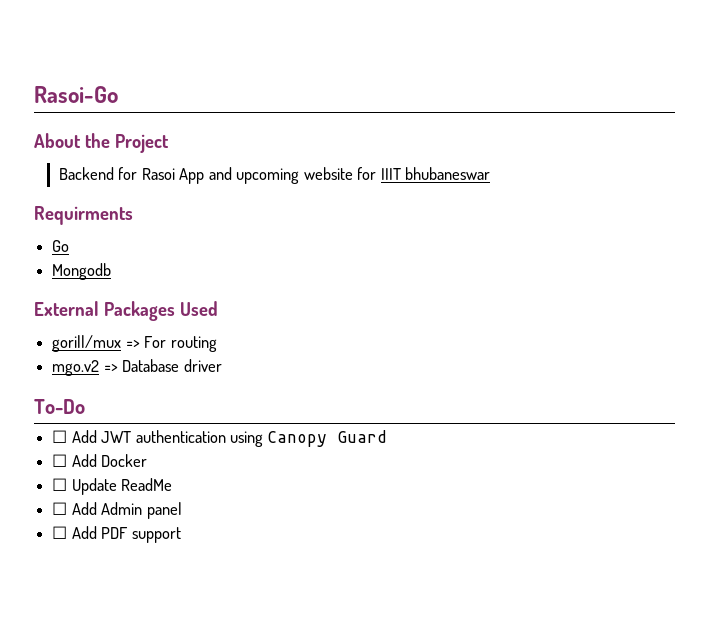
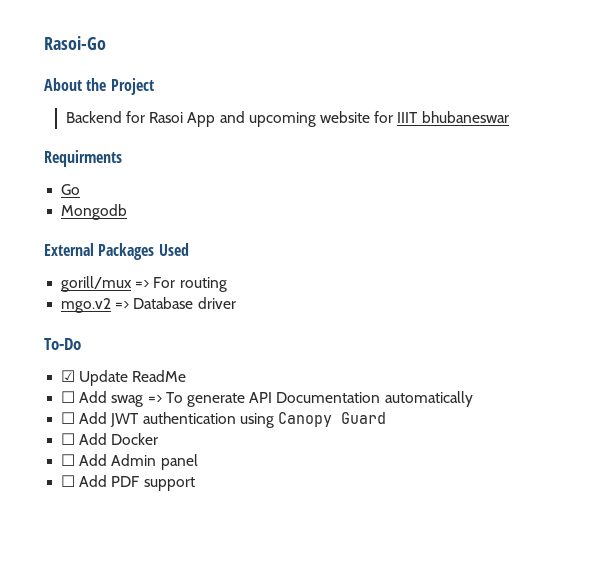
(85, 406) none -> [61,370,187,386] [61,391,473,407] // ☑ Update ReadMe // ☐ Add swag => To generate API Documentation automatically
[52,478,173,495] // ☐ Update ReadMe -> (159, 439) none

